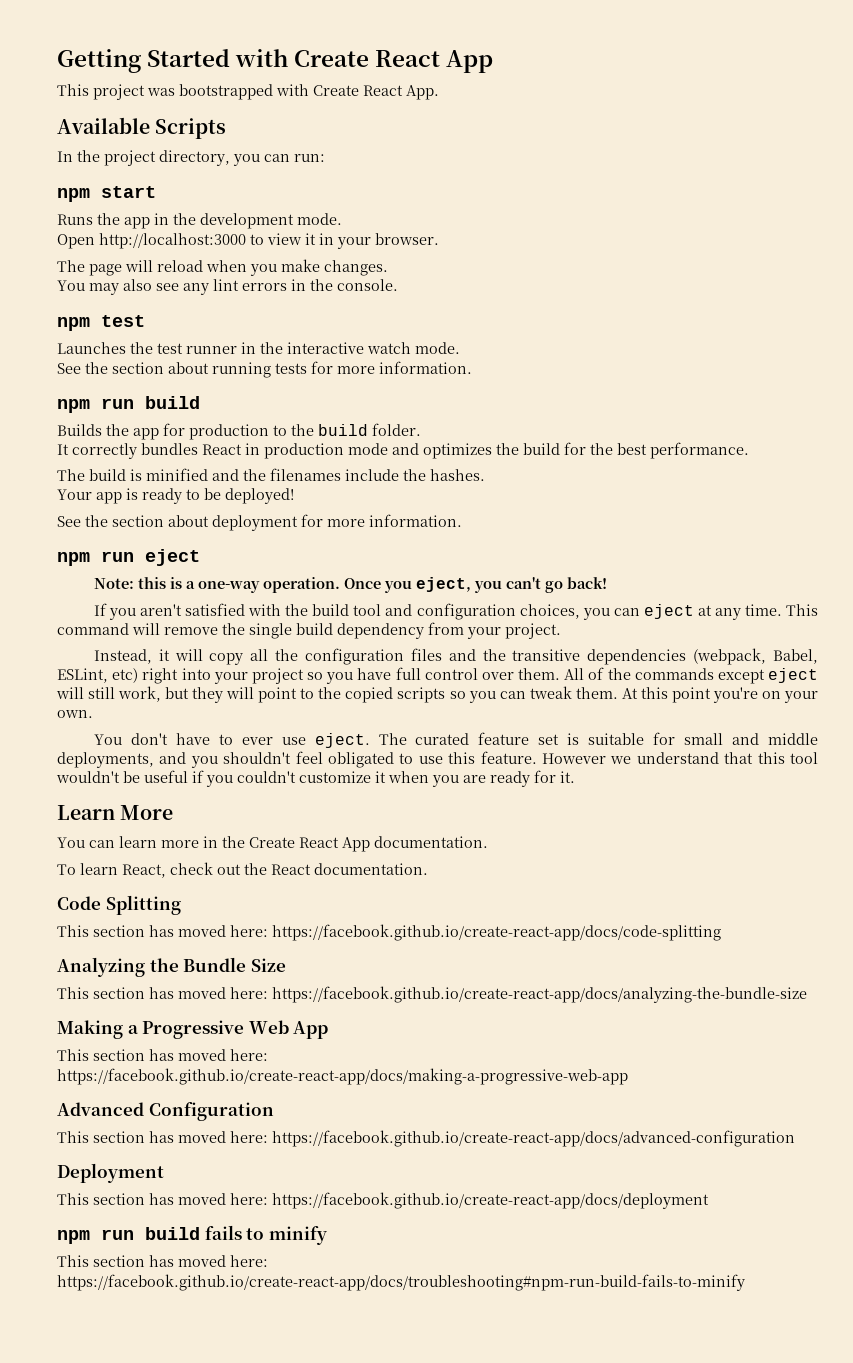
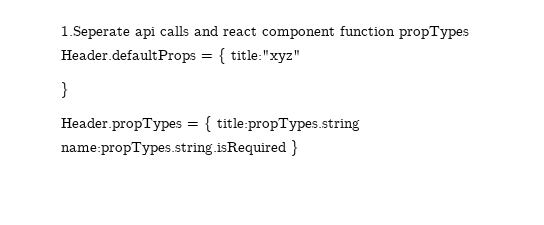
[57,49,494,73] [57,84,439,100] [57,117,227,139] [57,150,325,166] [57,186,156,202] [57,213,342,229] [57,233,439,249] [57,259,388,276] [57,279,398,295] [57,315,145,331] [57,342,460,354] [57,361,472,378] [57,396,200,413] [57,423,421,440] [57,442,749,459] [57,468,485,481] [57,488,294,504] [57,514,462,531] [57,549,200,566] [93,577,607,593] [93,603,818,620] [57,622,561,639] [93,648,818,665] [57,667,818,684] [56,686,818,703] [57,710,93,718] [93,732,819,748] [57,751,818,768] [56,770,575,787] [57,805,174,820] [57,836,488,852] [57,862,428,878] [57,895,181,915] [57,924,721,941] [57,957,286,977] [57,986,807,1003] [57,1020,329,1039] [57,1049,268,1061] [57,1068,628,1085] [57,1102,274,1121] [57,1130,795,1147] [57,1163,164,1183] [57,1192,709,1209] [57,1225,327,1245] [57,1255,268,1267] [57,1274,745,1291] Getting Started with Create React App // This project was bootstrapped with Create React App. // Available Scripts // In the project directory, you can run: // npm start // Runs the app in the development mode. // Open http://localhost:3000 to view it in your browser. // The page will reload when you make changes. // You may also see any lint errors in the console. // npm test // Launches the test runner in the interactive watch mode. // See the section about running tests for more information. // npm run build // Builds the app for production to the build folder. // It correctly bundles React in production mode and optimizes the build for the best performance. // The build is minified and the filenames include the hashes. // Your app is ready to be deployed! // See the section about deployment for more information. // npm run eject // Note: this is a one-way operation. Once you eject, you can't go back! // If you aren't satisfied with the build tool and configuration choices, you can eject at any time. This command will remove the single build dependency from your project. // Instead, it will copy all the configuration files and the transitive dependencies (webpack, Babel, ESLint, etc) right into your project so you have full control over them. All of the commands except eject will still work, but they will point to the copied scripts so you can tweak them. At this point you're on your own. // You don't have to ever use eject. The curated feature set is suitable for small and middle deployments, and you shouldn't feel obligated to use this feature. However we understand that this tool wouldn't be useful if you couldn't customize it when you are ready for it. // Learn More // You can learn more in the Create React App documentation. // To learn React, check out the React documentation. // Code Splitting // This section has moved here: https://facebook.github.io/create-react-app/docs/code-splitting // Analyzing the Bundle Size // This section has moved here: https://facebook.github.io/create-react-app/docs/analyzing-the-bundle-size // Making a Progressive Web App // This section has moved here: https://facebook.github.io/create-react-app/docs/making-a-progressive-web-app // Advanced Configuration // This section has moved here: https://facebook.github.io/create-react-app/docs/advanced-configuration // Deployment // This section has moved here: https://facebook.github.io/create-react-app/docs/deployment // npm run build fails to minify // This section has moved here: https://facebook.github.io/create-react-app/docs/troubleshooting#npm-run-build-fails-to-minify -> [61,26,469,39] [61,48,301,64] [61,82,69,98] [61,116,360,132] [61,140,299,156] 1.Seperate api calls and react component function propTypes Header.defaultProps = { title:"xyz" // } // Header.propTypes = { title:propTypes.string name:propTypes.string.isRequired }

